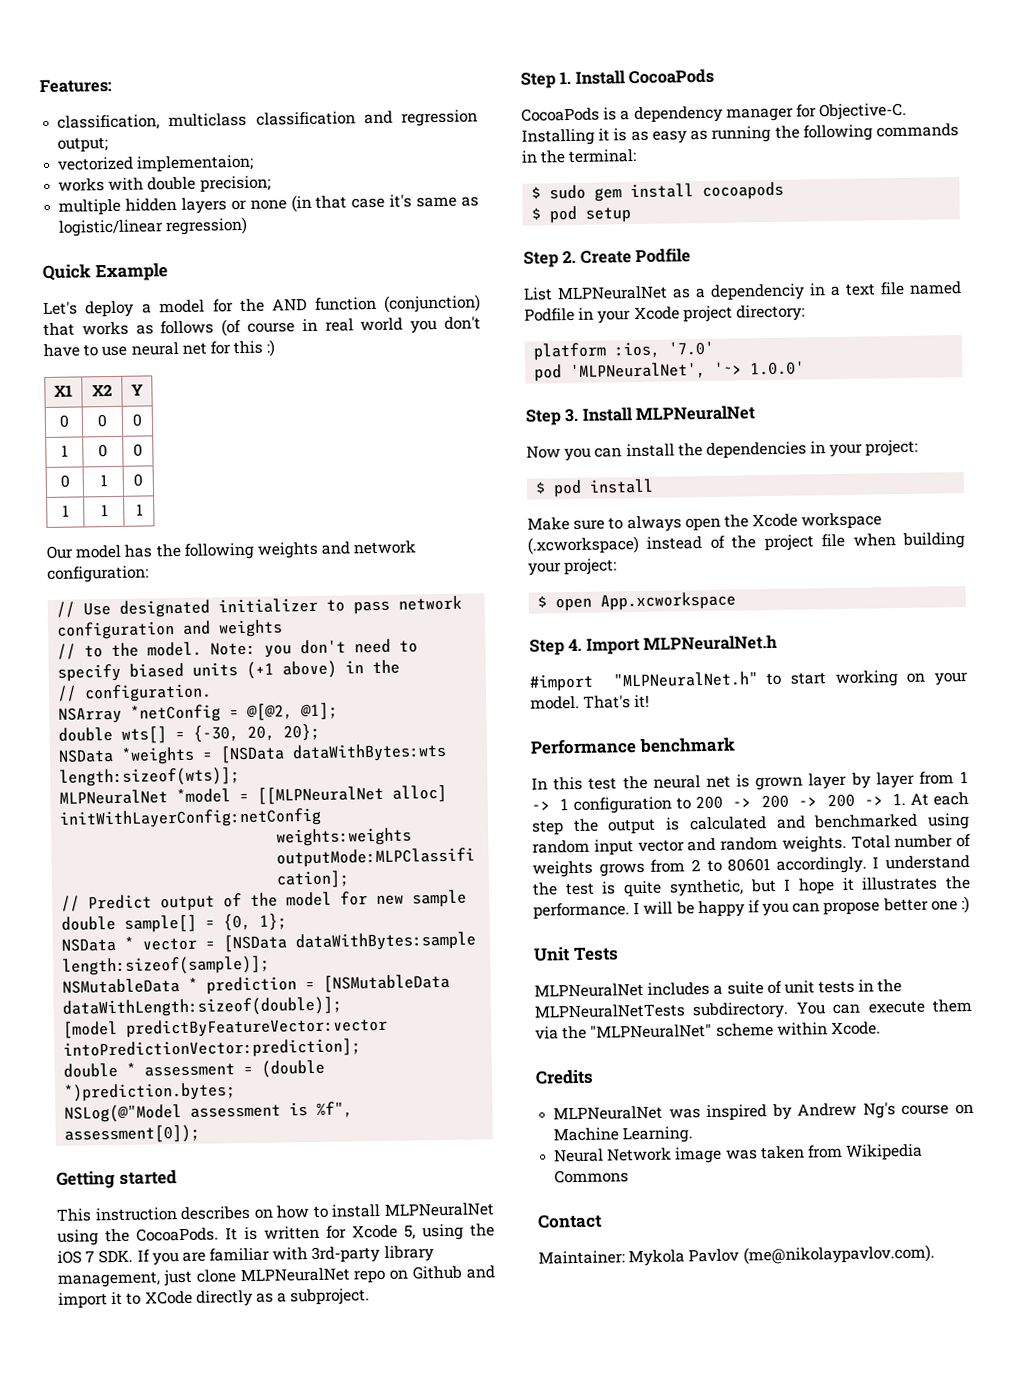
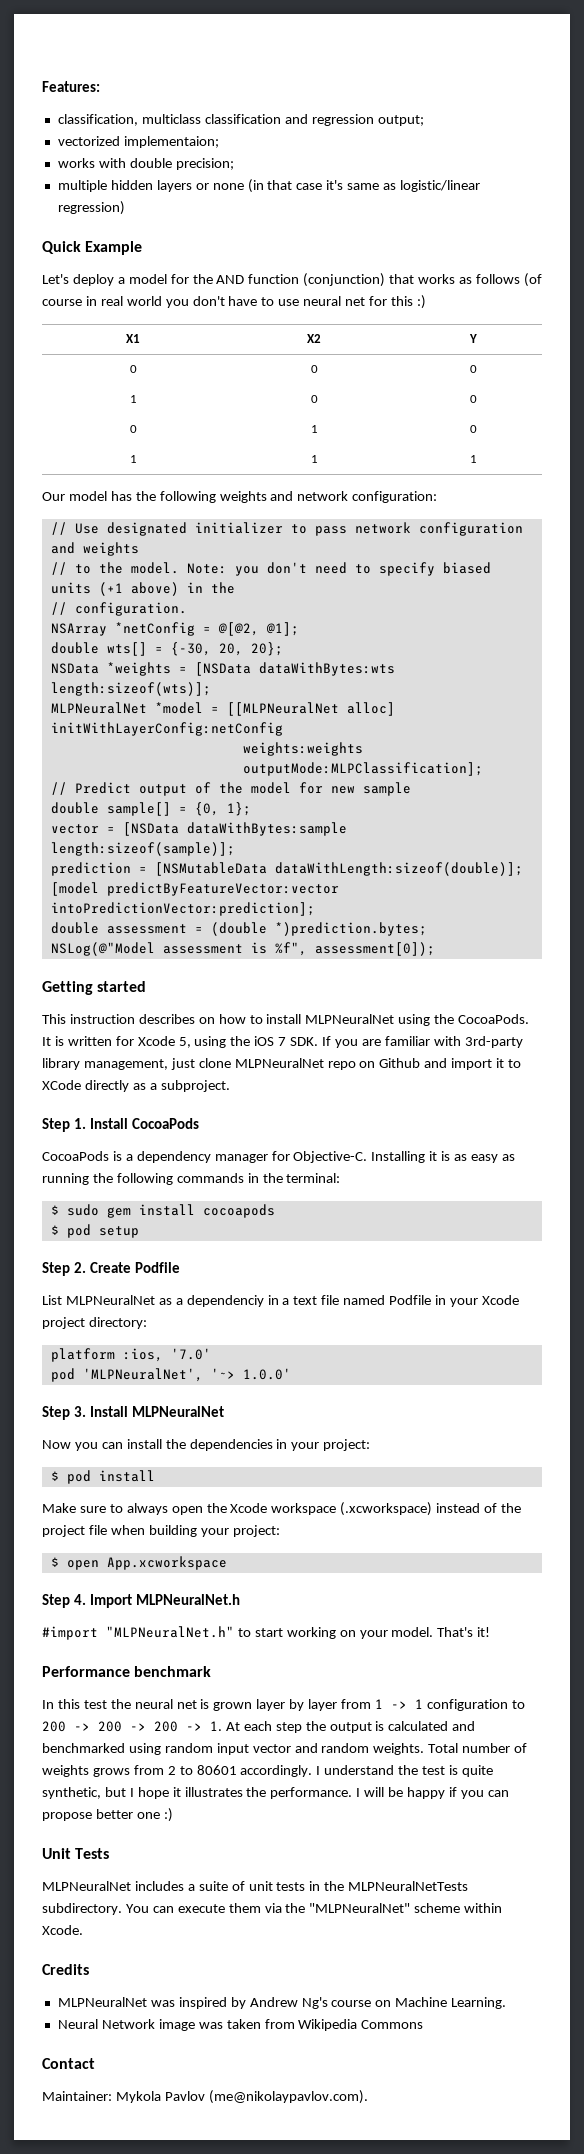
[61,936,135,952] NSData * -> (251, 809) none
[62,977,199,994] NSMutableData * -> (235, 849) none
[126,1062,137,1076] * -> (99, 928) none

